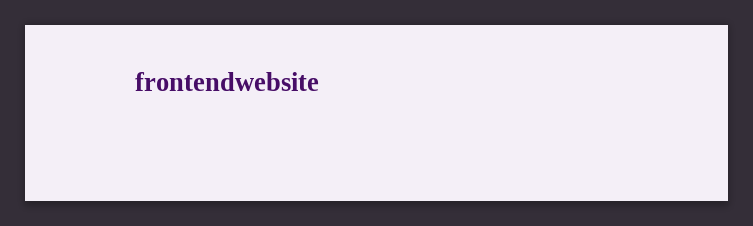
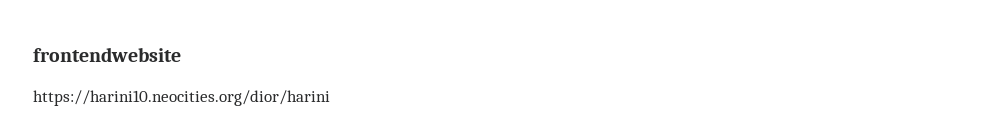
(319, 81) none -> [33,90,330,106] // https://harini10.neocities.org/dior/harini

